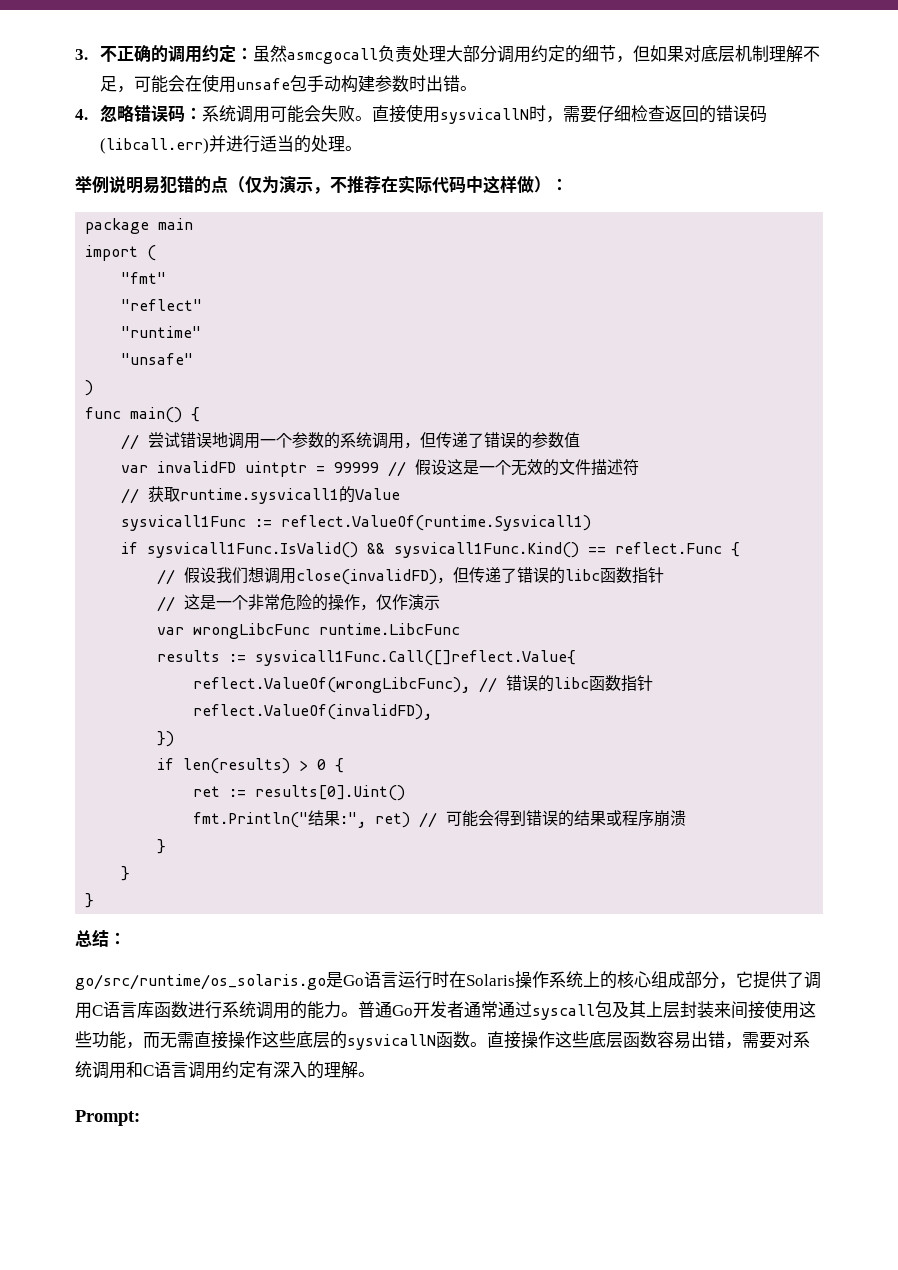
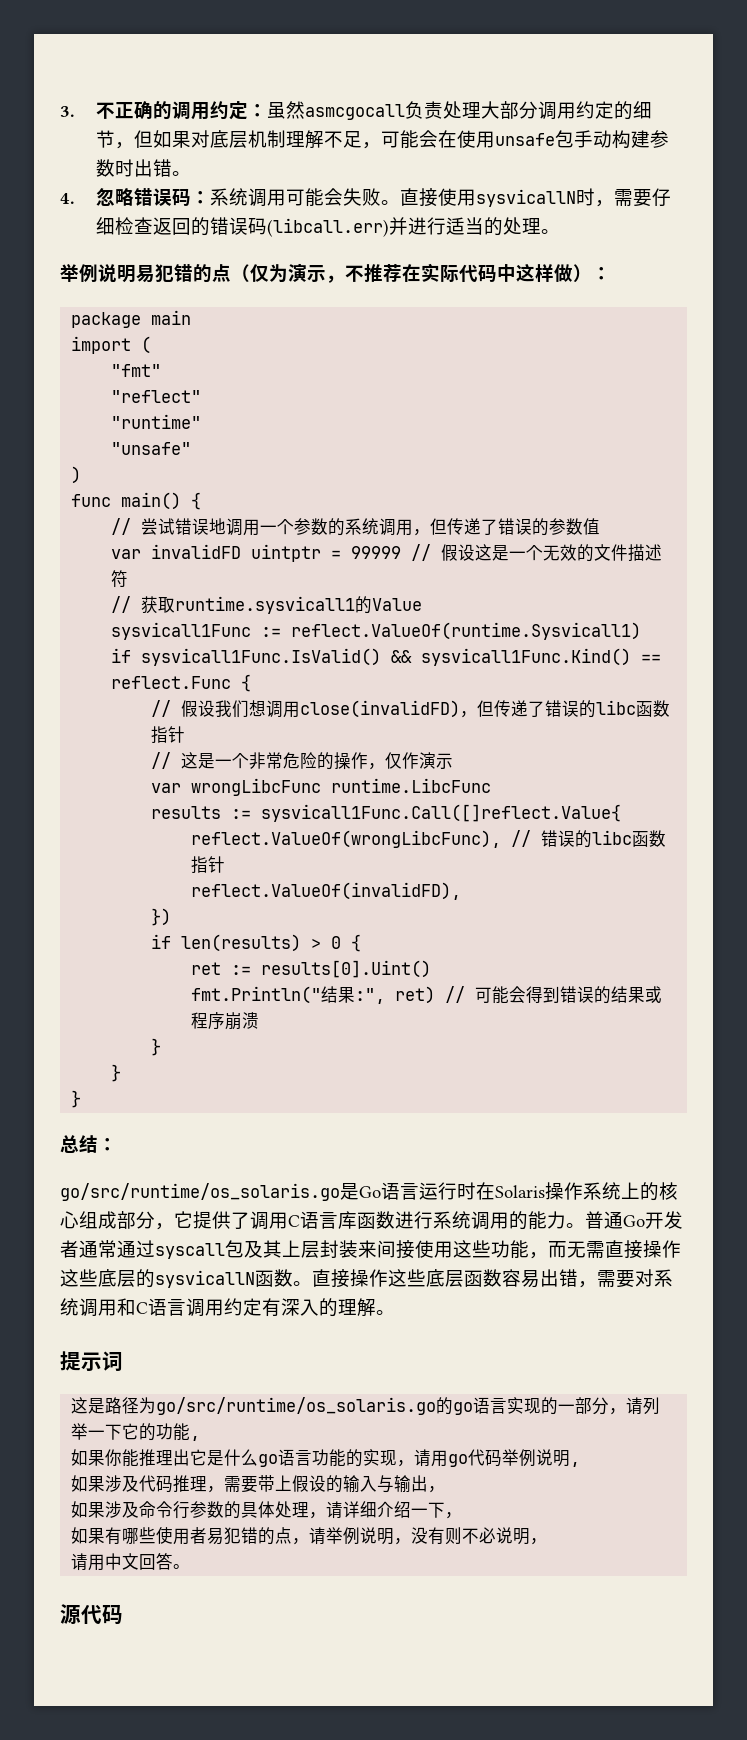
[75,1110,140,1126] Prompt: -> [60,1351,123,1371] [71,1397,661,1415] [71,1423,201,1441] [71,1449,581,1467] [71,1475,446,1493] [71,1501,463,1519] [71,1527,548,1545] [71,1553,191,1571] [60,1604,123,1625] 提示词 // 这是路径为go/src/runtime/os_solaris.go的go语言实现的一部分，请列举一下它的功能, // 如果你能推理出它是什么go语言功能的实现，请用go代码举例说明, // 如果涉及代码推理，需要带上假设的输入与输出， // 如果涉及命令行参数的具体处理，请详细介绍一下， // 如果有哪些使用者易犯错的点，请举例说明，没有则不必说明， // 请用中文回答。 // 源代码

